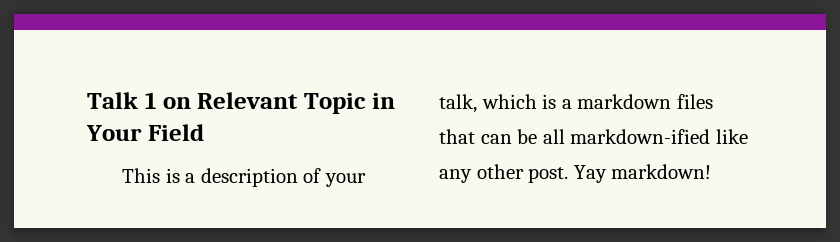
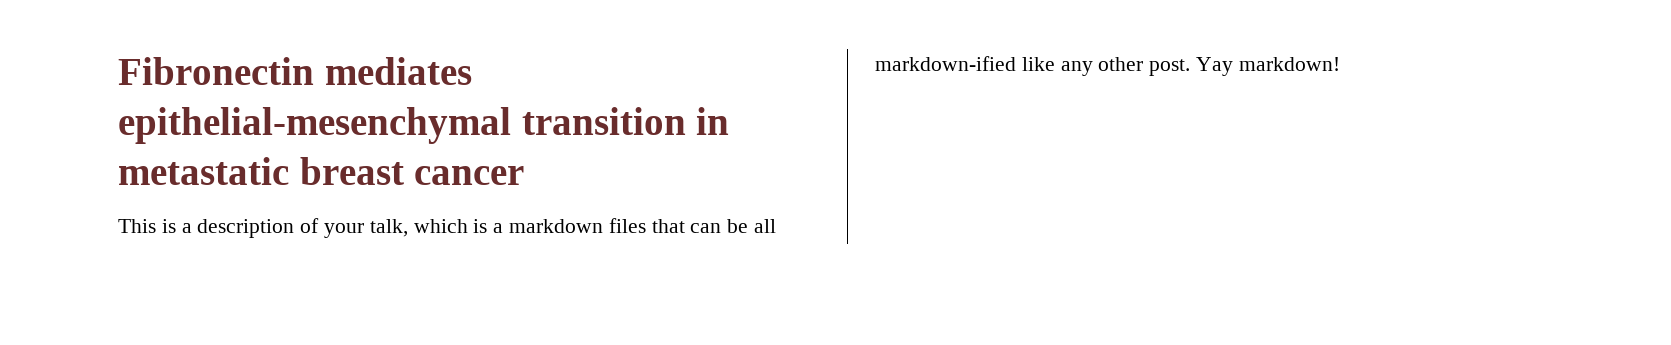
[87,92,395,114] [86,124,204,141] Talk 1 on Relevant Topic in Your Field -> [118,57,472,85] [118,107,730,144] [118,157,525,185] Fibronectin mediates epithelial-mesenchymal transition in metastatic breast cancer

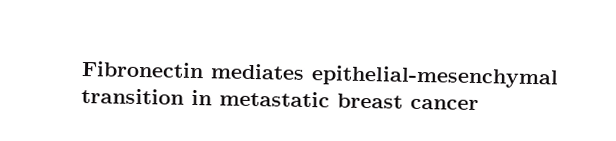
[118,218,777,238] [875,56,1340,76] // This is a description of your talk, which is a markdown files that can be all markdown-ified like any other post. Yay markdown! -> (479, 104) none

